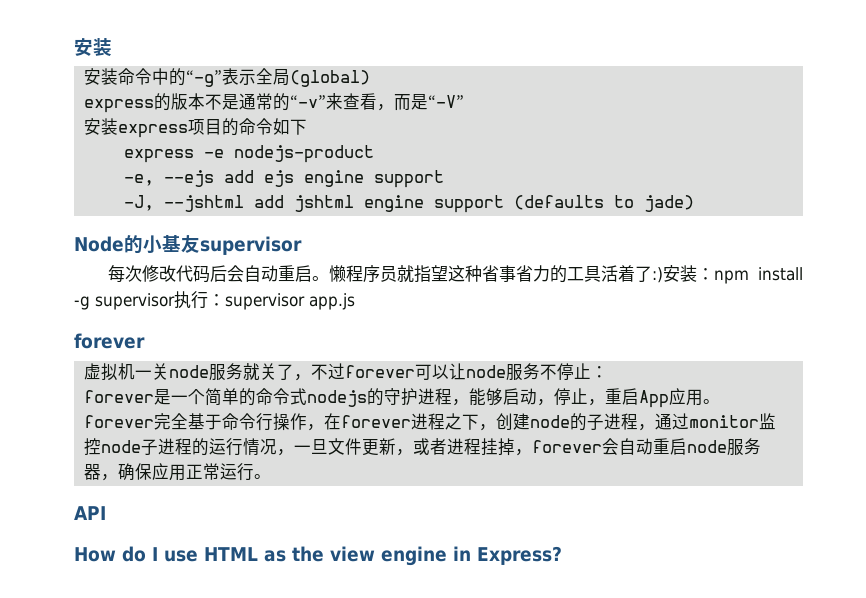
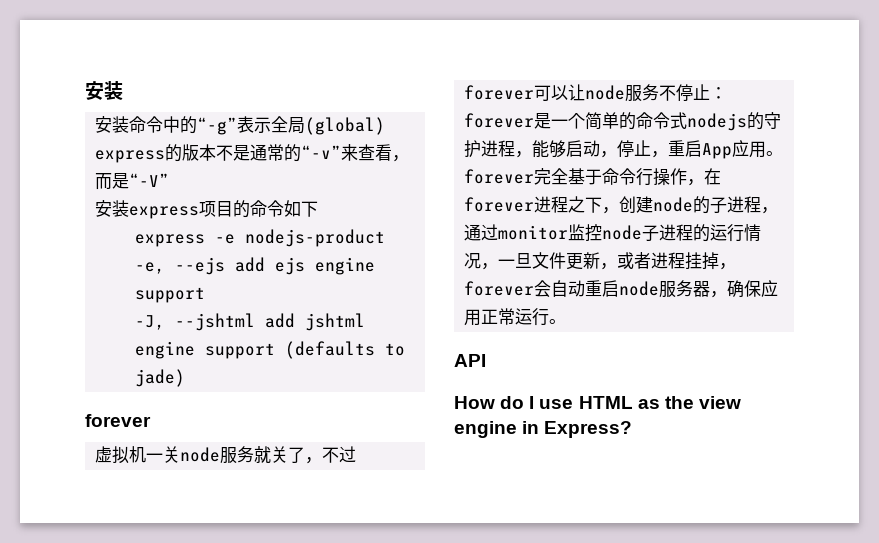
[74,234,302,255] [108,265,803,284] [74,291,355,310] // Node的小基友supervisor // 每次修改代码后会自动重启。懒程序员就指望这种省事省力的工具活着了:)安装：npm install -g supervisor执行：supervisor app.js -> (186, 378) none

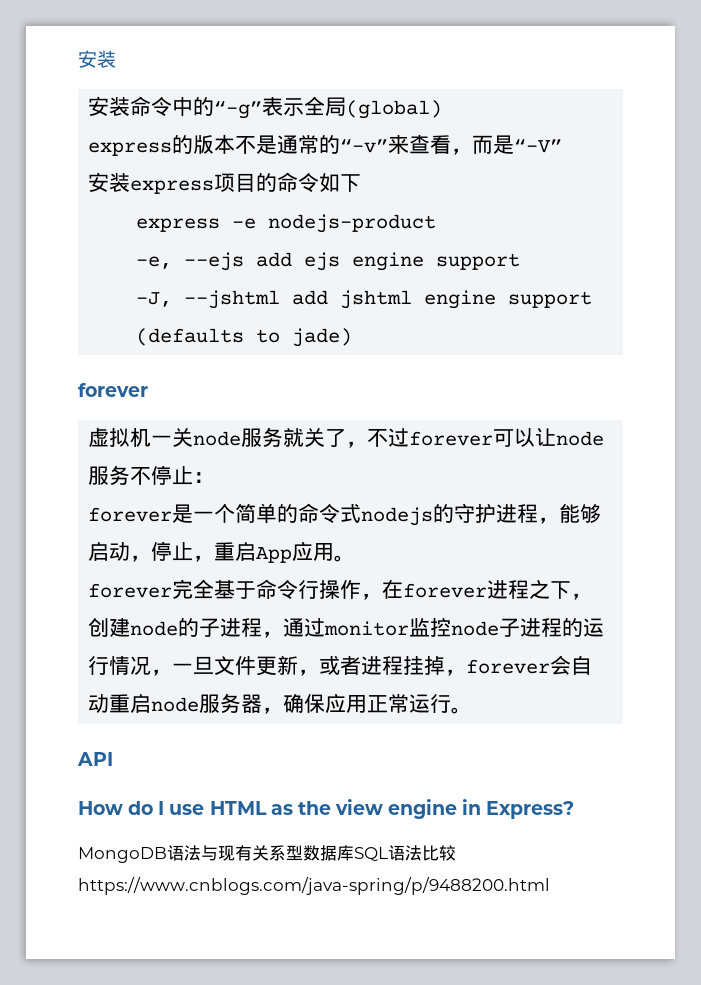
(633, 429) none -> [78,845,456,863] [78,877,550,895] // MongoDB语法与现有关系型数据库SQL语法比较https://www.cnblogs.com/java-spring/p/9488200.html

